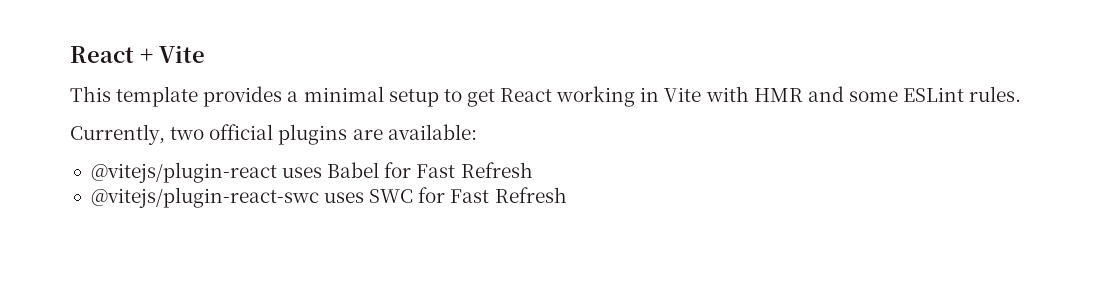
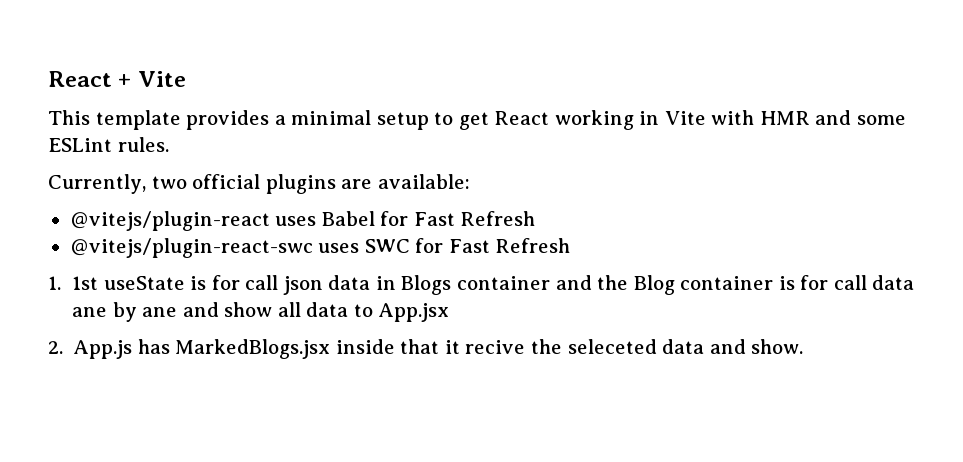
(567, 195) none -> [48,275,915,295] [72,302,450,322] [48,339,804,359] // 1. 1st useState is for call json data in Blogs container and the Blog container is for call data ane by ane and show all data to App.jsx // 2. App.js has MarkedBlogs.jsx inside that it recive the seleceted data and show.

